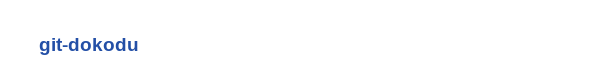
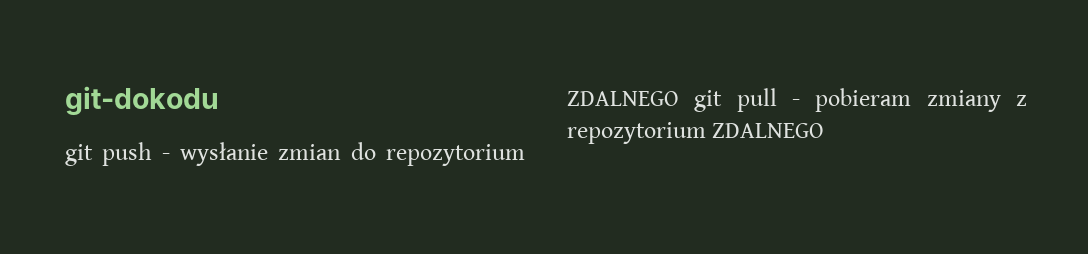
(139, 46) none -> [65,142,525,166] [567,88,1027,112] [567,122,825,144] // git push - wysłanie zmian do repozytorium ZDALNEGO git pull - pobieram zmiany z repozytorium ZDALNEGO

